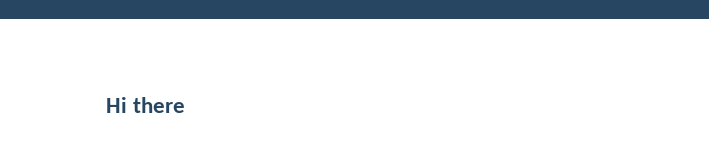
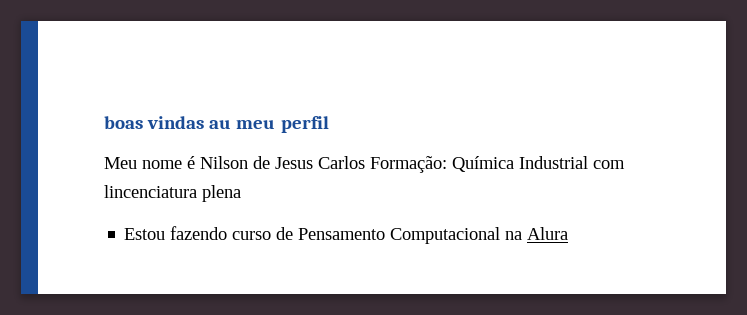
[106,97,186,113] Hi there -> [104,116,329,133] [104,156,625,173] [104,185,241,202] [124,226,569,244] boas vindas au meu perfil // Meu nome é Nilson de Jesus Carlos Formação: Química Industrial com lincenciatura plena // Estou fazendo curso de Pensamento Computacional na Alura

